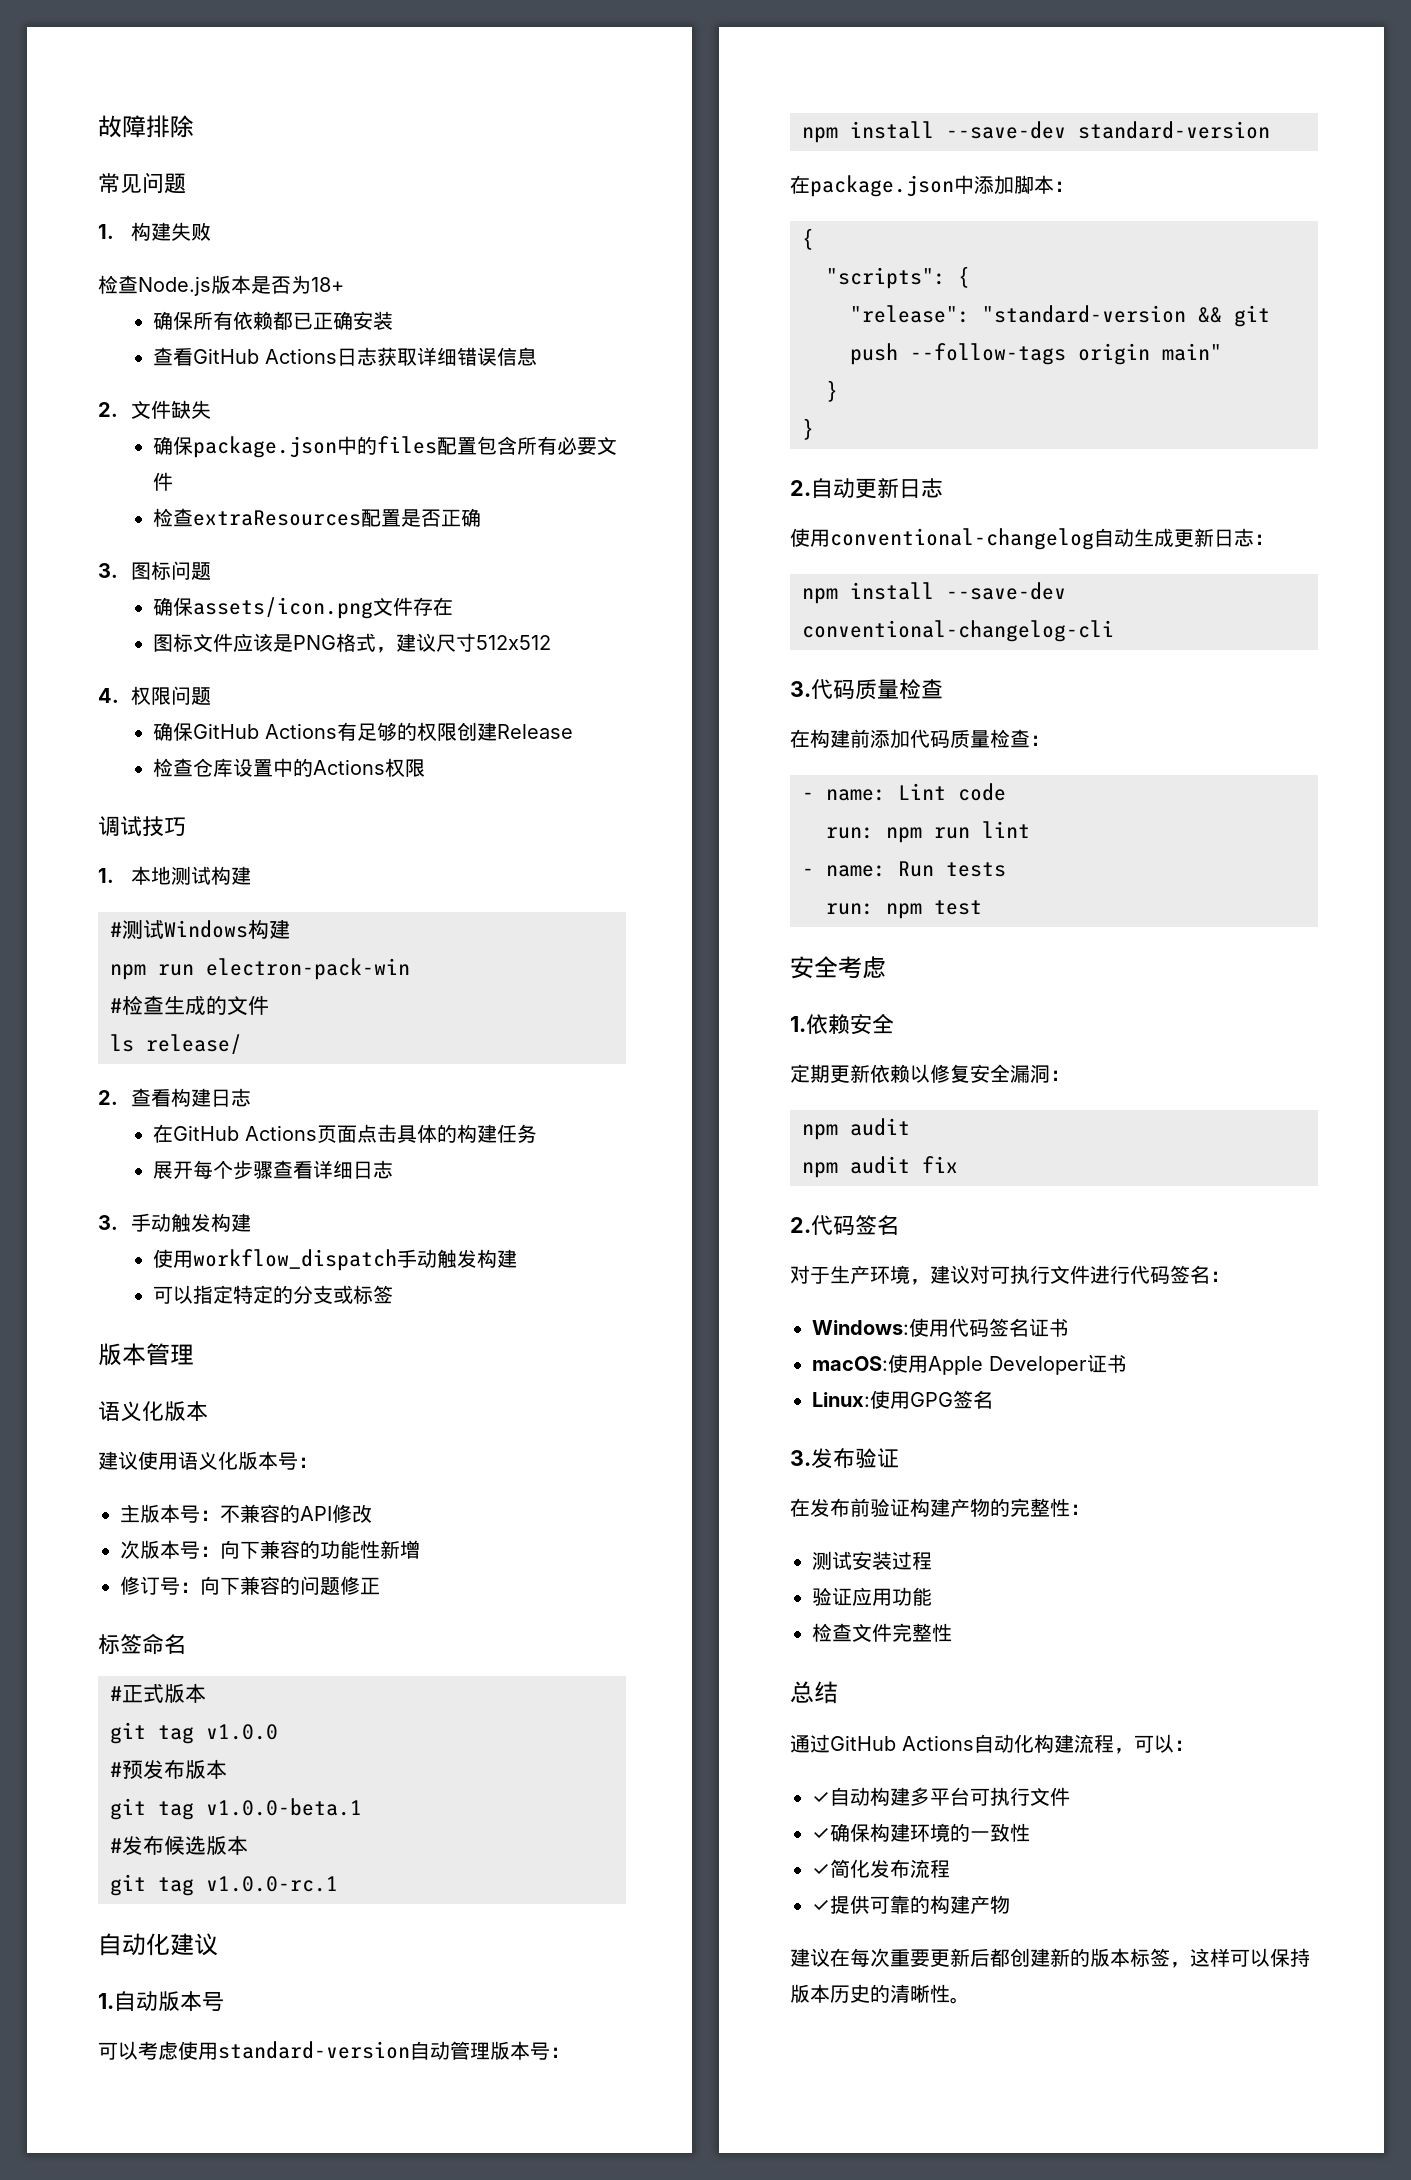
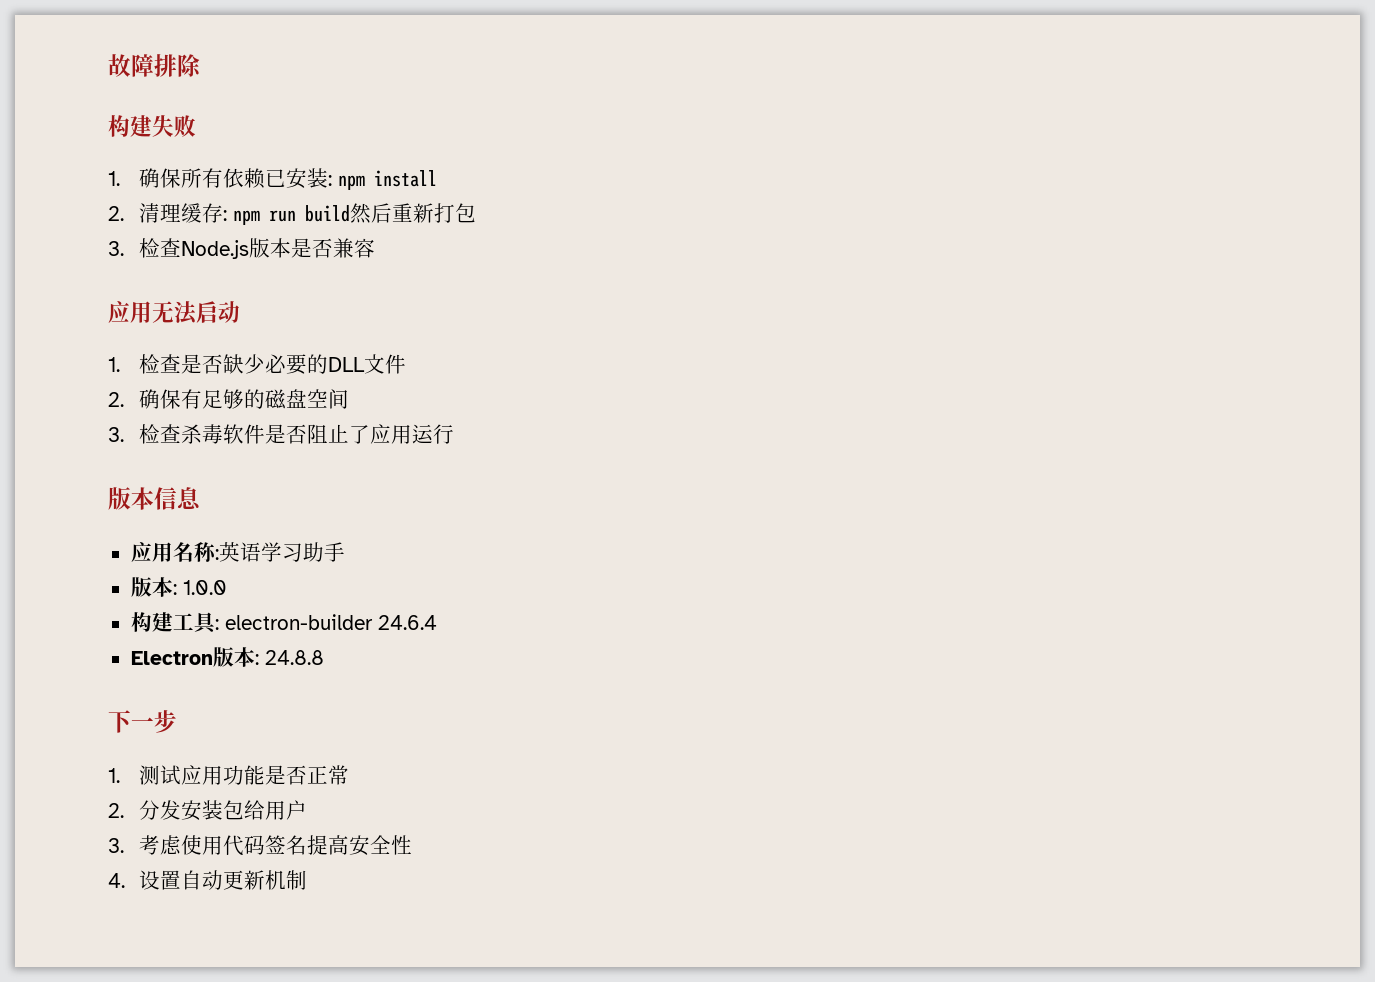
[98,172,186,194] [98,224,114,239] 常见问题 // 1. -> (201, 65) none
[98,275,344,296] [153,311,394,330] [153,347,538,366] [98,400,212,419] [153,436,618,458] [153,472,174,491] [153,508,482,527] [98,561,212,580] [153,597,454,619] [153,633,552,653] [98,686,212,705] [153,722,574,741] [153,758,426,777] [98,816,186,837] [98,866,252,885] [110,920,290,939] [110,958,410,980] [110,995,269,1016] [110,1034,242,1054] [98,1088,252,1107] [153,1124,538,1143] [153,1160,394,1180] [98,1213,252,1232] [153,1249,518,1271] [153,1285,394,1304] [98,1343,194,1366] [98,1401,208,1422] [98,1451,318,1470] [120,1504,372,1523] [120,1540,420,1559] [120,1576,380,1595] [98,1633,186,1655] [110,1683,206,1703] [110,1722,278,1744] [110,1759,227,1779] [110,1798,362,1820] [110,1835,248,1855] [110,1874,338,1896] [98,1933,218,1956] [98,1991,224,2011] [98,2041,570,2060] [802,121,1270,143] [790,175,1074,197] [802,228,814,250] [826,266,970,289] [850,305,1270,327] [850,343,1222,365] [826,380,838,402] [802,418,814,440] [790,478,943,499] [790,528,1274,550] [802,582,1066,604] [802,620,1114,642] [790,679,943,700] [790,729,1050,749] [802,783,1006,801] [826,821,1030,843] [802,861,1006,877] [826,900,982,919] [790,956,886,979] [790,1014,894,1035] [790,1064,1070,1083] [802,1118,910,1140] [802,1156,958,1178] [790,1215,899,1236] [790,1265,1230,1285] [812,1318,1069,1337] [812,1354,1127,1375] [812,1390,993,1409] [790,1448,899,1468] [790,1498,1090,1517] [812,1551,932,1570] [812,1587,932,1606] [812,1623,952,1642] [790,1681,838,1704] [790,1734,1194,1754] [812,1787,1070,1806] [812,1823,1030,1842] [812,1859,950,1878] [812,1895,1010,1914] [790,1948,1310,1968] [790,1984,970,2004] 检查Node.js版本是否为18+ // 确保所有依赖都已正确安装 // 查看GitHub Actions日志获取详细错误信息 // 2.文件缺失 // 确保package.json中的files配置包含所有必要文件 // 检查extraResources配置是否正确 // 3.图标问题 // 确保assets/icon.png文件存在 // 图标文件应该是PNG格式，建议尺寸512x512 // 4.权限问题 // 确保GitHub Actions有足够的权限创建Release // 检查仓库设置中的Actions权限 // 调试技巧 // 1.本地测试构建 // #测试Windows构建 // npm run electron-pack-win // #检查生成的文件 // ls release/ // 2.查看构建日志 // 在GitHub Actions页面点击具体的构建任务 // 展开每个步骤查看详细日志 // 3.手动触发构建 // 使用workflow_dispatch手动触发构建 // 可以指定特定的分支或标签 // 版本管理 // 语义化版本 // 建议使用语义化版本号： // 主版本号：不兼容的API修改 // 次版本号：向下兼容的功能性新增 // 修订号：向下兼容的问题修正 // 标签命名 // #正式版本 // git tag v1.0.0 // #预发布版本 // git tag v1.0.0-beta.1 // #发布候选版本 // git tag v1.0.0-rc.1 // 自动化建议 // 1.自动版本号 // 可以考虑使用standard-version自动管理版本号： // npm install --save-dev standard-version // 在package.json中添加脚本： // { // "scripts": { // "release": "standard-version && git push --follow-tags origin main" // } // } // 2.自动更新日志 // 使用conventional-changelog自动生成更新日志： // npm install --save-dev conventional-changelog-cli // 3.代码质量检查 // 在构建前添加代码质量检查： // - name: Lint code // run: npm run lint // - name: Run tests // run: npm test // 安全考虑 // 1.依赖安全 // 定期更新依赖以修复安全漏洞： // npm audit // npm audit fix // 2.代码签名 // 对于生产环境，建议对可执行文件进行代码签名： // Windows:使用代码签名证书 // macOS:使用Apple Developer证书 // Linux:使用GPG签名 // 3.发布验证 // 在发布前验证构建产物的完整性： // 测试安装过程 // 验证应用功能 // 检查文件完整性 // 总结 // 通过GitHub Actions自动化构建流程，可以： // ✓自动构建多平台可执行文件 // ✓确保构建环境的一致性 // ✓简化发布流程 // ✓提供可靠的构建产物 // 建议在每次重要更新后都创建新的版本标签，这样可以保持版本历史的清晰性。 -> [108,168,438,190] [108,203,477,225] [108,238,376,259] [108,301,240,325] [108,354,407,375] [108,389,350,410] [108,424,455,444] [108,487,201,510] [130,542,345,562] [130,577,227,597] [130,612,437,634] [130,647,324,667] [108,710,177,733] [108,765,350,785] [108,800,308,821] [108,835,413,856] [108,870,308,890] 1.确保所有依赖已安装: npm install // 2.清理缓存: npm run build然后重新打包 // 3.检查Node.js版本是否兼容 // 应用无法启动 // 1.检查是否缺少必要的DLL文件 // 2.确保有足够的磁盘空间 // 3.检查杀毒软件是否阻止了应用运行 // 版本信息 // 应用名称:英语学习助手 // 版本: 1.0.0 // 构建工具: electron-builder 24.6.4 // Electron版本: 24.8.8 // 下一步 // 1.测试应用功能是否正常 // 2.分发安装包给用户 // 3.考虑使用代码签名提高安全性 // 4.设置自动更新机制

